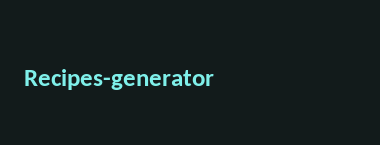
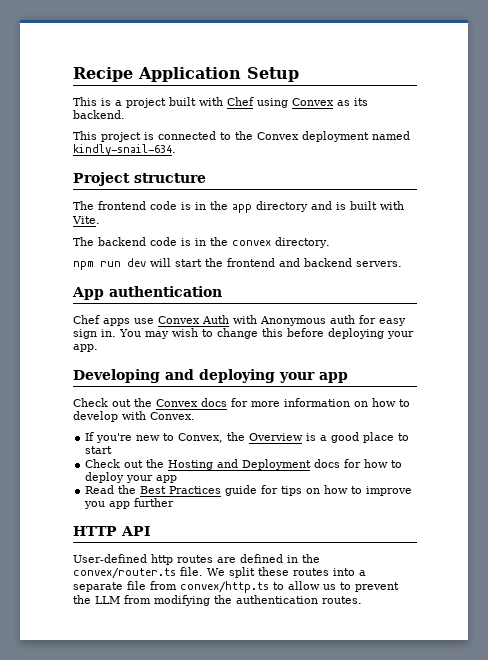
[24,69,214,90] Recipes-generator -> [73,67,299,82] [73,97,368,108] [73,110,125,119] [73,131,410,142] [73,144,176,156] [73,172,206,186] [73,201,404,213] [72,216,100,224] [73,237,330,248] [73,258,402,270] [72,286,222,300] [73,315,406,326] [73,328,414,339] [73,344,98,352] [73,369,348,383] [73,398,410,407] [73,411,195,422] [85,432,410,443] [85,446,113,454] [85,459,403,470] [85,472,178,483] [85,485,413,496] [84,498,175,509] [73,526,151,536] [73,554,320,565] [73,567,366,579] [73,581,399,593] [73,595,362,606] Recipe Application Setup // This is a project built with Chef using Convex as its backend. // This project is connected to the Convex deployment named kindly-snail-634. // Project structure // The frontend code is in the app directory and is built with Vite. // The backend code is in the convex directory. // npm run dev will start the frontend and backend servers. // App authentication // Chef apps use Convex Auth with Anonymous auth for easy sign in. You may wish to change this before deploying your app. // Developing and deploying your app // Check out the Convex docs for more information on how to develop with Convex. // If you're new to Convex, the Overview is a good place to start // Check out the Hosting and Deployment docs for how to deploy your app // Read the Best Practices guide for tips on how to improve you app further // HTTP API // User-defined http routes are defined in the convex/router.ts file. We split these routes into a separate file from convex/http.ts to allow us to prevent the LLM from modifying the authentication routes.

